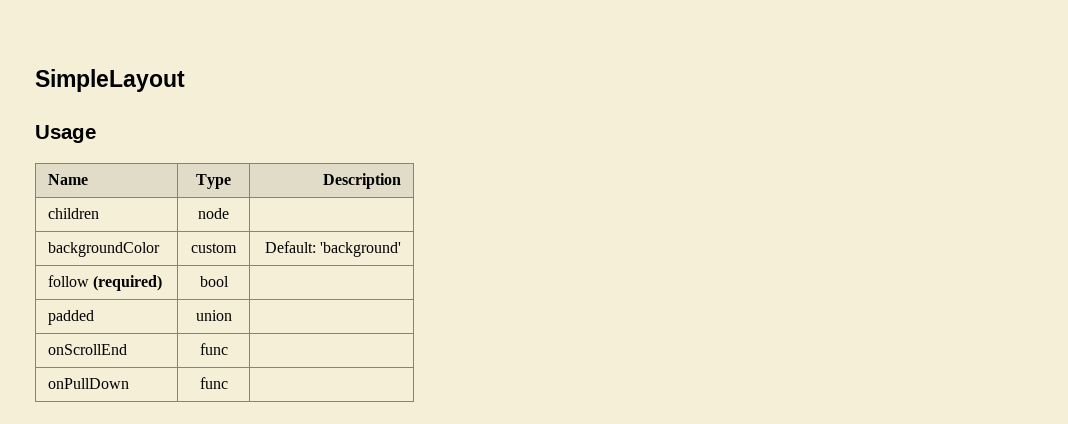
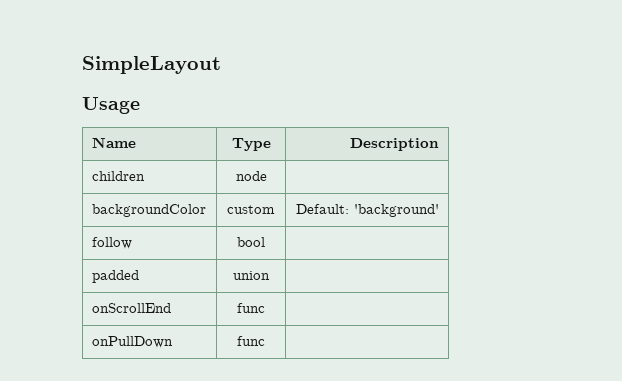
[93,275,163,291] (required) -> (132, 243) none

